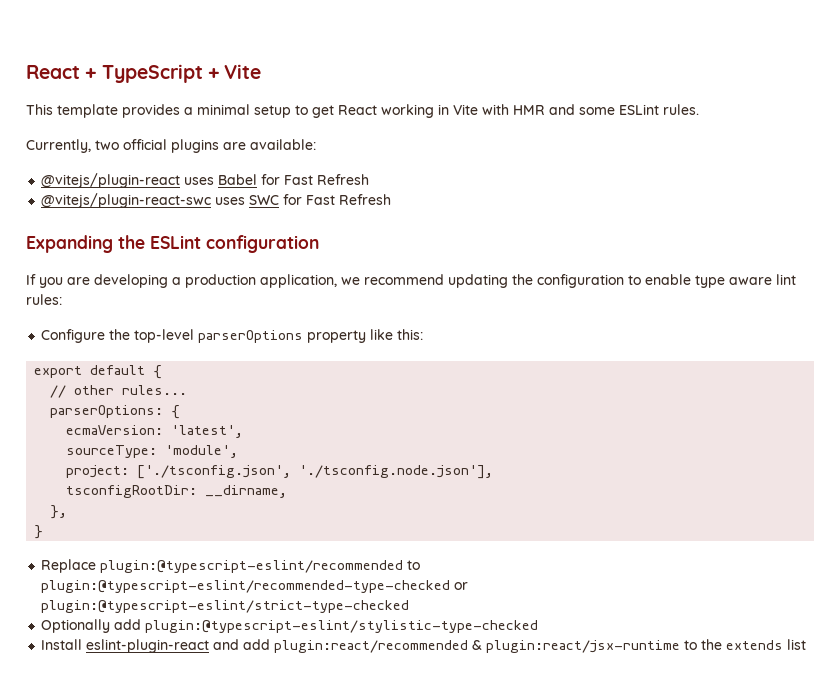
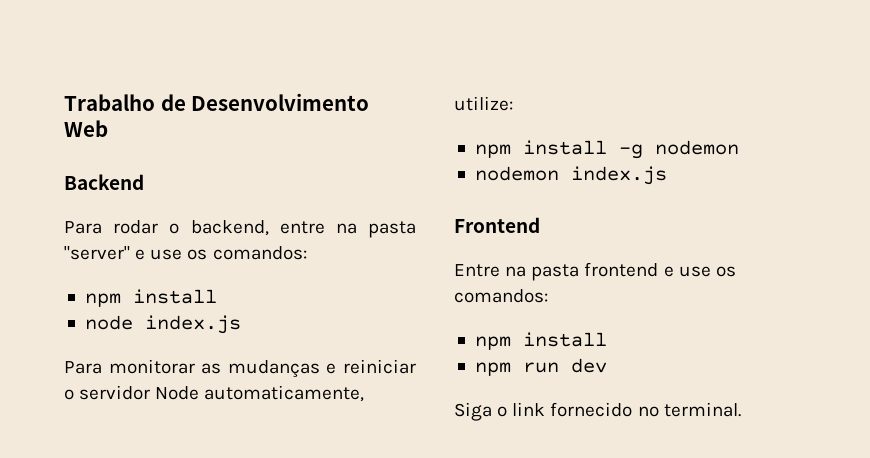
[26,64,262,83] [26,104,699,118] [26,139,316,153] [41,173,370,188] [41,193,392,208] [26,235,319,253] [26,274,796,288] [26,294,62,305] [41,329,424,343] [34,365,163,379] [50,385,188,398] [50,405,181,419] [66,425,244,438] [66,445,239,458] [66,465,494,479] [66,485,288,498] [50,505,68,519] [34,525,44,539] [41,559,421,573] [41,580,469,593] [41,600,410,613] [41,619,539,633] [41,639,807,653] React + TypeScript + Vite // This template provides a minimal setup to get React working in Vite with HMR and some ESLint rules. // Currently, two official plugins are available: // @vitejs/plugin-react uses Babel for Fast Refresh // @vitejs/plugin-react-swc uses SWC for Fast Refresh // Expanding the ESLint configuration // If you are developing a production application, we recommend updating the configuration to enable type aware lint rules: // Configure the top-level parserOptions property like this: // export default { // // other rules... // parserOptions: { // ecmaVersion: 'latest', // sourceType: 'module', // project: ['./tsconfig.json', './tsconfig.node.json'], // tsconfigRootDir: __dirname, // }, // } // Replace plugin:@typescript-eslint/recommended to plugin:@typescript-eslint/recommended-type-checked or plugin:@typescript-eslint/strict-type-checked // Optionally add plugin:@typescript-eslint/stylistic-type-checked // Install eslint-plugin-react and add plugin:react/recommended & plugin:react/jsx-runtime to the extends list -> [64,93,370,111] [64,120,108,137] [64,174,144,190] [64,220,416,238] [64,246,307,260] [84,289,217,307] [84,315,241,334] [64,359,417,378] [64,385,365,402] [454,96,513,111] [474,140,739,159] [474,166,667,185] [454,217,540,233] [454,262,736,281] [454,289,548,303] [474,332,607,350] [474,358,607,376] [454,402,741,421] Trabalho de Desenvolvimento Web // Backend // Para rodar o backend, entre na pasta "server" e use os comandos: // npm install // node index.js // Para monitorar as mudanças e reiniciar o servidor Node automaticamente, utilize: // npm install -g nodemon // nodemon index.js // Frontend // Entre na pasta frontend e use os comandos: // npm install // npm run dev // Siga o link fornecido no terminal.

